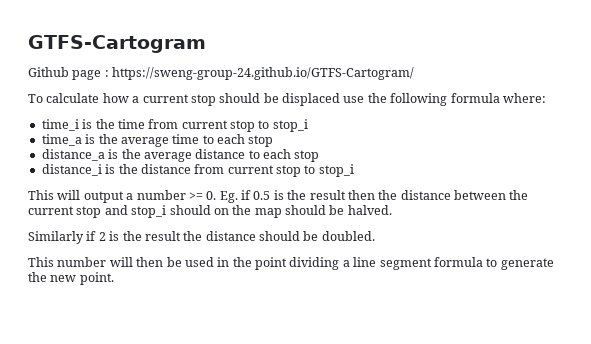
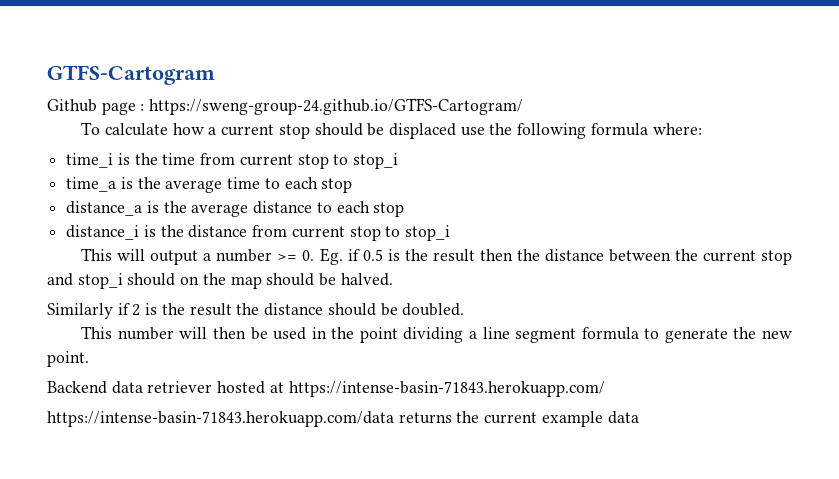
(114, 278) none -> [47,381,605,397] [47,411,639,427] // Backend data retriever hosted at https://intense-basin-71843.herokuapp.com/ // https://intense-basin-71843.herokuapp.com/data returns the current example data

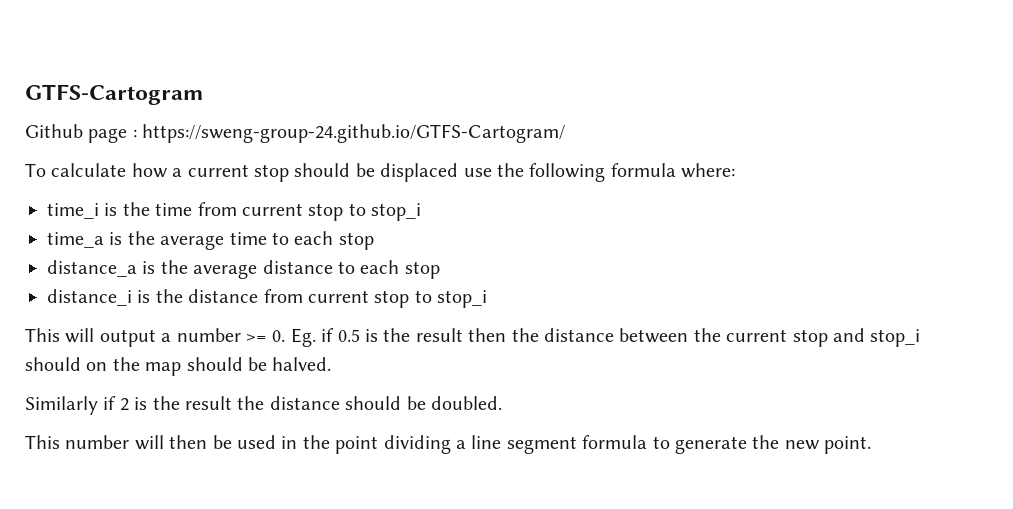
[47,381,605,397] [47,411,639,427] // Backend data retriever hosted at https://intense-basin-71843.herokuapp.com/ // https://intense-basin-71843.herokuapp.com/data returns the current example data -> (872, 445) none

